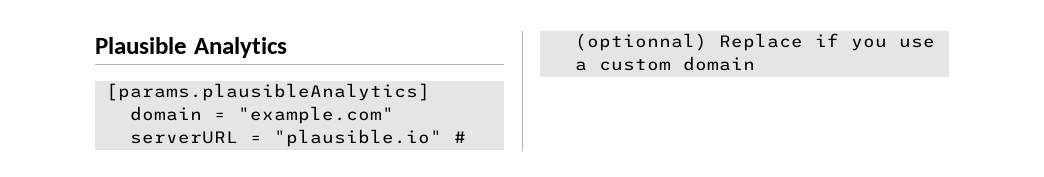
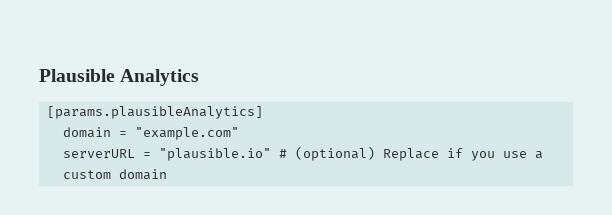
[574,33,707,51] (optionnal) -> [295,146,376,161] (optional)

